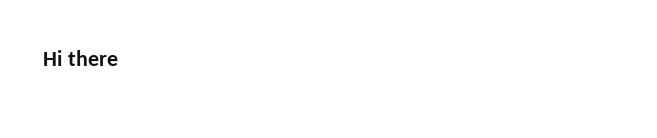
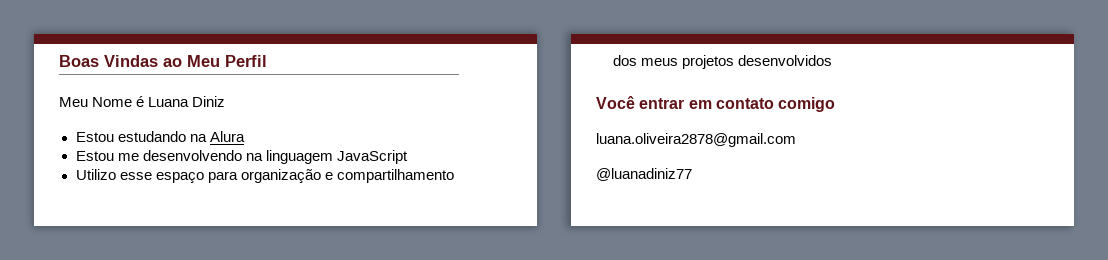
[43,50,118,66] Hi there -> [59,55,267,67] [59,96,226,107] [75,131,245,142] [75,150,408,164] [75,169,454,183] [612,55,832,69] [596,96,836,112] [596,133,796,147] [596,168,692,181] Boas Vindas ao Meu Perfil // Meu Nome é Luana Diniz // Estou estudando na Alura // Estou me desenvolvendo na linguagem JavaScript // Utilizo esse espaço para organização e compartilhamento dos meus projetos desenvolvidos // Você entrar em contato comigo // luana.oliveira2878@gmail.com // @luanadiniz77

